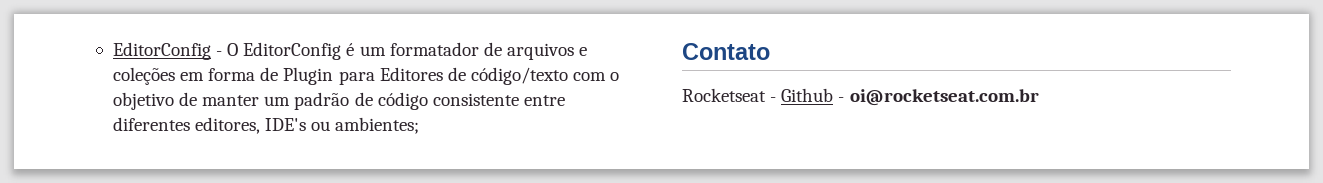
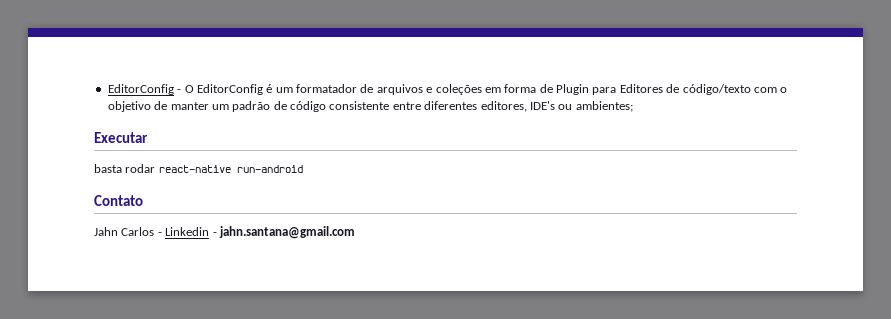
[682,43,770,60] [682,88,1039,106] Contato // Rocketseat - Github - oi@rocketseat.com.br -> [94,132,148,143] [94,164,303,173] [94,195,143,206] [94,226,355,239] Executar // basta rodar react-native run-android // Contato // Jahn Carlos - Linkedin - jahn.santana@gmail.com

